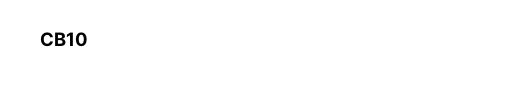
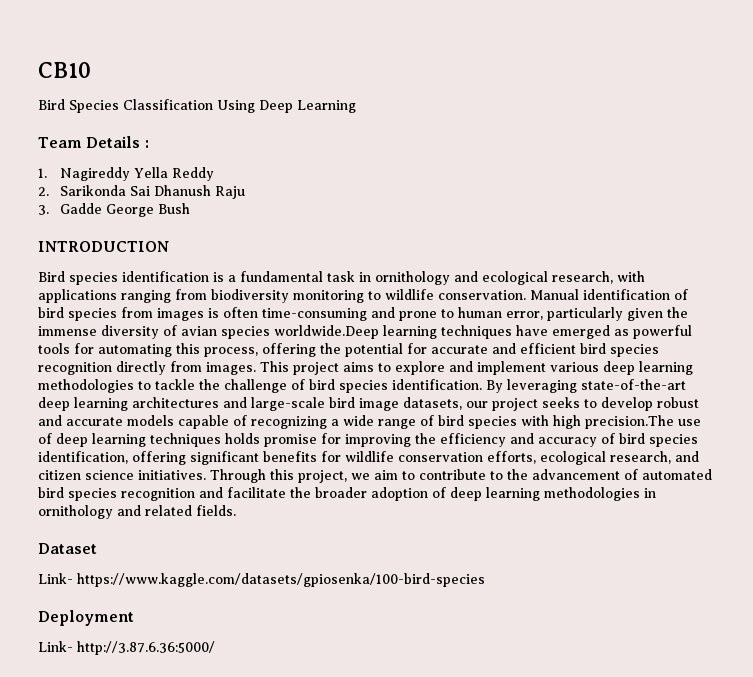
(88, 39) none -> [38,99,356,113] [38,136,149,148] [38,167,214,181] [38,185,245,199] [38,203,190,217] [38,241,169,252] [38,271,645,285] [38,289,688,303] [38,307,688,321] [38,325,692,339] [38,343,659,357] [38,361,693,375] [38,379,686,393] [38,397,699,411] [38,415,701,429] [38,433,698,447] [38,451,699,465] [38,469,712,483] [38,487,656,501] [38,505,236,519] [38,543,97,554] [38,573,485,587] [38,610,134,626] [38,641,215,655] // Bird Species Classification Using Deep Learning // Team Details : // 1. Nagireddy Yella Reddy // 2. Sarikonda Sai Dhanush Raju // 3. Gadde George Bush // INTRODUCTION // Bird species identification is a fundamental task in ornithology and ecological research, with applications ranging from biodiversity monitoring to wildlife conservation. Manual identification of bird species from images is often time-consuming and prone to human error, particularly given the immense diversity of avian species worldwide.Deep learning techniques have emerged as powerful tools for automating this process, offering the potential for accurate and efficient bird species recognition directly from images. This project aims to explore and implement various deep learning methodologies to tackle the challenge of bird species identification. By leveraging state-of-the-art deep learning architectures and large-scale bird image datasets, our project seeks to develop robust and accurate models capable of recognizing a wide range of bird species with high precision.The use of deep learning techniques holds promise for improving the efficiency and accuracy of bird species identification, offering significant benefits for wildlife conservation efforts, ecological research, and citizen science initiatives. Through this project, we aim to contribute to the advancement of automated bird species recognition and facilitate the broader adoption of deep learning methodologies in ornithology and related fields. // Dataset // Link- https://www.kaggle.com/datasets/gpiosenka/100-bird-species // Deployment // Link- http://3.87.6.36:5000/

